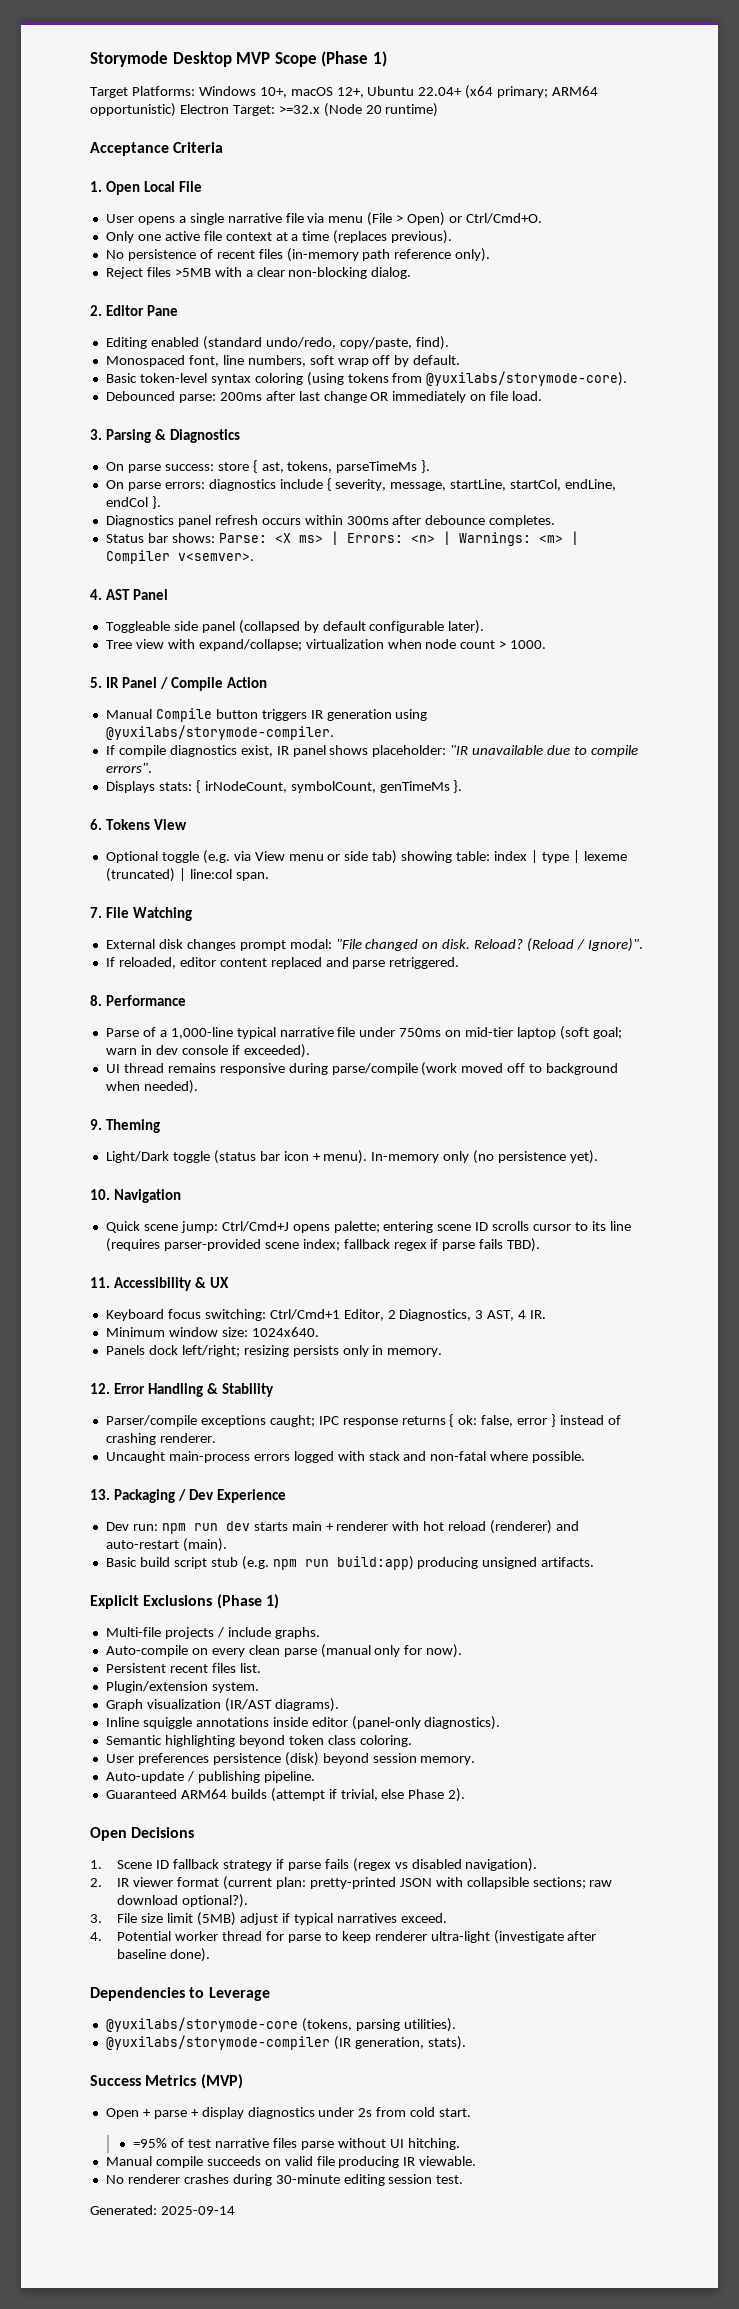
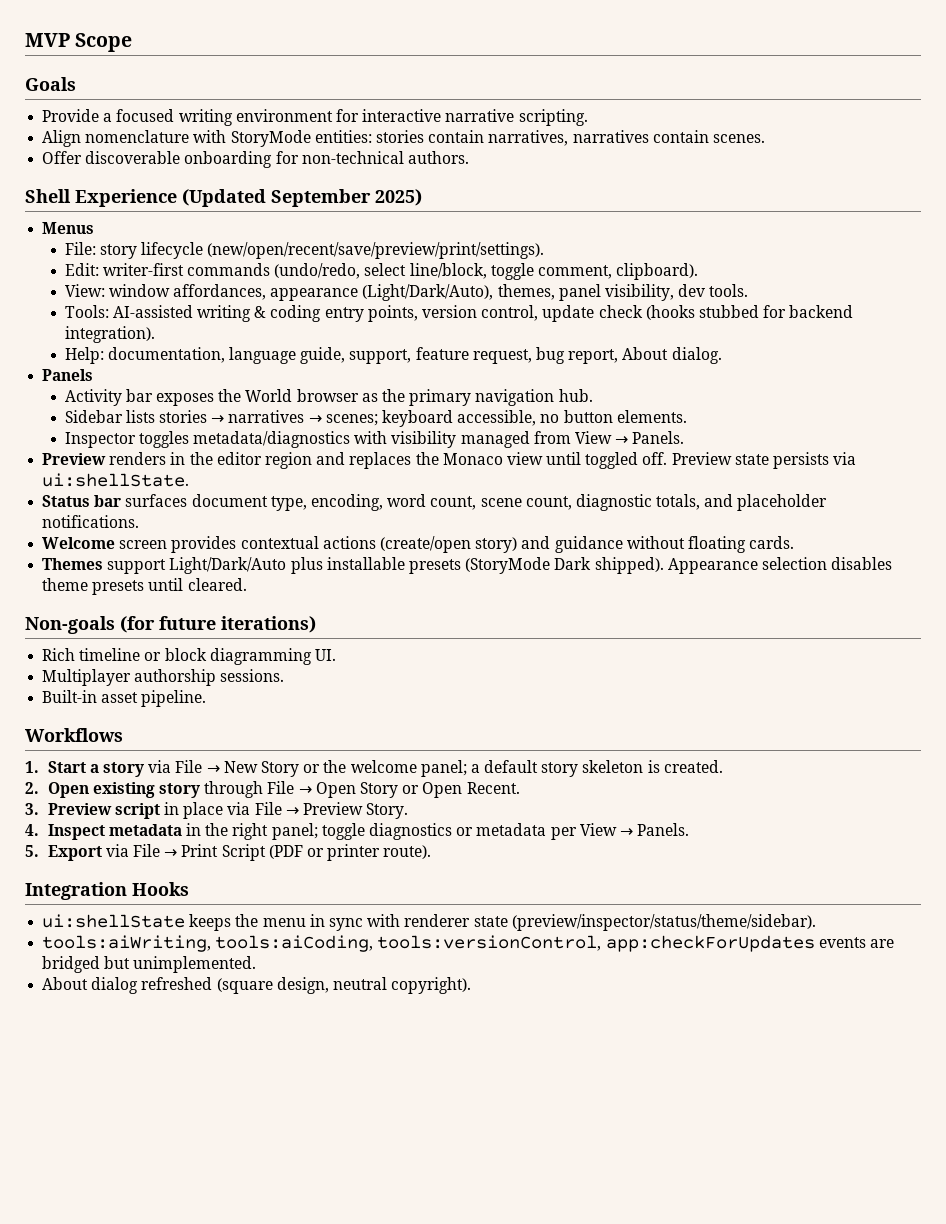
[90,51,232,67] Storymode Desktop -> (25, 40) none
[321,51,387,67] [90,85,599,99] [90,103,439,117] [90,142,224,156] [90,181,203,195] [105,212,542,226] [105,230,453,244] [105,248,491,262] [105,267,412,279] [90,305,179,316] [105,336,449,350] [105,355,461,367] [105,371,628,386] [105,391,543,403] [90,429,241,443] [105,460,431,473] [105,478,617,491] [105,496,161,509] [105,515,556,527] [105,531,579,546] [105,550,254,564] [90,589,169,600] [105,620,485,634] [105,639,547,651] [90,677,268,691] [105,708,428,722] [105,725,334,740] [105,745,638,757] [105,763,152,773] [105,780,463,793] [90,819,188,830] [105,850,627,864] [105,868,269,882] [90,907,193,921] [105,938,643,952] [105,957,460,969] [90,995,187,1006] [105,1026,622,1040] [105,1044,310,1058] [105,1062,619,1076] [105,1080,198,1094] [90,1119,161,1133] [105,1150,599,1164] [90,1189,182,1203] [105,1221,631,1233] [105,1238,541,1252] [90,1277,230,1291] [105,1309,547,1321] [105,1327,319,1337] [105,1345,443,1357] [90,1383,275,1397] [105,1414,621,1427] [105,1433,216,1445] [105,1451,586,1463] [90,1489,287,1503] [105,1520,580,1534] [105,1538,227,1552] [105,1556,595,1570] [90,1594,279,1609] [105,1627,320,1639] [105,1644,463,1658] [105,1663,261,1673] [105,1681,259,1693] [105,1698,339,1712] [105,1716,501,1730] [105,1735,412,1747] [105,1752,476,1766] [105,1771,315,1783] [105,1788,466,1802] [90,1827,195,1841] [90,1858,538,1872] [90,1876,613,1890] [117,1894,249,1908] [90,1912,447,1926] [90,1930,597,1944] [117,1948,211,1962] [90,1987,270,2001] [105,2017,456,2032] [105,2035,466,2050] [90,2074,243,2089] [105,2107,472,2119] [133,2138,460,2150] [105,2156,477,2168] [105,2174,464,2186] [90,2205,235,2215] (Phase 1) // Target Platforms: Windows 10+, macOS 12+, Ubuntu 22.04+ (x64 primary; ARM64 opportunistic) Electron Target: >=32.x (Node 20 runtime) // Acceptance Criteria // 1. Open Local File // User opens a single narrative file via menu (File > Open) or Ctrl/Cmd+O. // Only one active file context at a time (replaces previous). // No persistence of recent files (in-memory path reference only). // Reject files >5MB with a clear non-blocking dialog. // 2. Editor Pane // Editing enabled (standard undo/redo, copy/paste, find). // Monospaced font, line numbers, soft wrap off by default. // Basic token-level syntax coloring (using tokens from @yuxilabs/storymode-core). // Debounced parse: 200ms after last change OR immediately on file load. // 3. Parsing & Diagnostics // On parse success: store { ast, tokens, parseTimeMs }. // On parse errors: diagnostics include { severity, message, startLine, startCol, endLine, endCol }. // Diagnostics panel refresh occurs within 300ms after debounce completes. // Status bar shows: Parse: <X ms> | Errors: <n> | Warnings: <m> | Compiler v<semver>. // 4. AST Panel // Toggleable side panel (collapsed by default configurable later). // Tree view with expand/collapse; virtualization when node count > 1000. // 5. IR Panel / Compile Action // Manual Compile button triggers IR generation using @yuxilabs/storymode-compiler. // If compile diagnostics exist, IR panel shows placeholder: "IR unavailable due to compile errors". // Displays stats: { irNodeCount, symbolCount, genTimeMs }. // 6. Tokens View // Optional toggle (e.g. via View menu or side tab) showing table: index | type | lexeme (truncated) | line:col span. // 7. File Watching // External disk changes prompt modal: "File changed on disk. Reload? (Reload / Ignore)". // If reloaded, editor content replaced and parse retriggered. // 8. Performance // Parse of a 1,000-line typical narrative file under 750ms on mid-tier laptop (soft goal; warn in dev console if exceeded). // UI thread remains responsive during parse/compile (work moved off to background when needed). // 9. Theming // Light/Dark toggle (status bar icon + menu). In-memory only (no persistence yet). // 10. Navigation // Quick scene jump: Ctrl/Cmd+J opens palette; entering scene ID scrolls cursor to its line (requires parser-provided scene index; fallback regex if parse fails TBD). // 11. Accessibility & UX // Keyboard focus switching: Ctrl/Cmd+1 Editor, 2 Diagnostics, 3 AST, 4 IR. // Minimum window size: 1024x640. // Panels dock left/right; resizing persists only in memory. // 12. Error Handling & Stability // Parser/compile exceptions caught; IPC response returns { ok: false, error } instead of crashing renderer. // Uncaught main-process errors logged with stack and non-fatal where possible. // 13. Packaging / Dev Experience // Dev run: npm run dev starts main + renderer with hot reload (renderer) and auto-restart (main). // Basic build script stub (e.g. npm run build:app) producing unsigned artifacts. // Explicit Exclusions (Phase 1) // Multi-file projects / include graphs. // Auto-compile on every clean parse (manual only for now). // Persistent recent files list. // Plugin/extension system. // Graph visualization (IR/AST diagrams). // Inline squiggle annotations inside editor (panel-only diagnostics). // Semantic highlighting beyond token class coloring. // User preferences persistence (disk) beyond session memory. // Auto-update / publishing pipeline. // Guaranteed ARM64 builds (attempt if trivial, else Phase 2). // Open Decisions // 1. Scene ID fallback strategy if parse fails (regex vs disabled navigation). // 2. IR viewer format (current plan: pretty-printed JSON with collapsible sections; raw download optional?). // 3. File size limit (5MB) adjust if typical narratives exceed. // 4. Potential worker thread for parse to keep renderer ultra-light (investigate after baseline done). // Dependencies to Leverage // @yuxilabs/storymode-core (tokens, parsing utilities). // @yuxilabs/storymode-compiler (IR generation, stats). // Success Metrics (MVP) // Open + parse + display diagnostics under 2s from cold start. // =95% of test narrative files parse without UI hitching. // Manual compile succeeds on valid file producing IR viewable. // No renderer crashes during 30-minute editing session test. // Generated: 2025-09-14 -> [25,77,76,91] [42,109,588,126] [42,130,765,147] [42,151,469,168] [25,189,422,207] [42,222,95,234] [64,242,545,259] [64,263,699,280] [64,284,749,301] [64,305,854,322] [64,326,155,343] [64,347,722,364] [42,369,94,381] [64,389,593,406] [64,410,687,427] [64,431,685,448] [42,452,857,469] [42,473,190,487] [42,494,828,511] [42,515,140,528] [42,536,795,553] [42,557,893,574] [42,578,247,595] [25,616,316,634] [42,648,336,665] [42,669,285,686] [42,690,207,707] [25,728,123,742] [25,760,723,777] [25,781,520,798] [25,802,409,819] [25,823,690,840] [25,844,432,861] [25,882,189,900] [42,914,816,931] [42,935,894,952] [42,956,257,973] [42,977,472,994] // Goals // Provide a focused writing environment for interactive narrative scripting. // Align nomenclature with StoryMode entities: stories contain narratives, narratives contain scenes. // Offer discoverable onboarding for non-technical authors. // Shell Experience (Updated September 2025) // Menus // File: story lifecycle (new/open/recent/save/preview/print/settings). // Edit: writer-first commands (undo/redo, select line/block, toggle comment, clipboard). // View: window affordances, appearance (Light/Dark/Auto), themes, panel visibility, dev tools. // Tools: AI-assisted writing & coding entry points, version control, update check (hooks stubbed for backend integration). // Help: documentation, language guide, support, feature request, bug report, About dialog. // Panels // Activity bar exposes the World browser as the primary navigation hub. // Sidebar lists stories → narratives → scenes; keyboard accessible, no button elements. // Inspector toggles metadata/diagnostics with visibility managed from View → Panels. // Preview renders in the editor region and replaces the Monaco view until toggled off. Preview state persists via ui:shellState. // Status bar surfaces document type, encoding, word count, scene count, diagnostic totals, and placeholder notifications. // Welcome screen provides contextual actions (create/open story) and guidance without floating cards. // Themes support Light/Dark/Auto plus installable presets (StoryMode Dark shipped). Appearance selection disables theme presets until cleared. // Non-goals (for future iterations) // Rich timeline or block diagramming UI. // Multiplayer authorship sessions. // Built-in asset pipeline. // Workflows // 1. Start a story via File → New Story or the welcome panel; a default story skeleton is created. // 2. Open existing story through File → Open Story or Open Recent. // 3. Preview script in place via File → Preview Story. // 4. Inspect metadata in the right panel; toggle diagnostics or metadata per View → Panels. // 5. Export via File → Print Script (PDF or printer route). // Integration Hooks // ui:shellState keeps the menu in sync with renderer state (preview/inspector/status/theme/sidebar). // tools:aiWriting, tools:aiCoding, tools:versionControl, app:checkForUpdates events are bridged but unimplemented. // About dialog refreshed (square design, neutral copyright).

